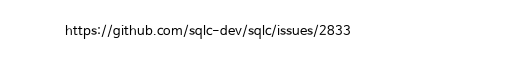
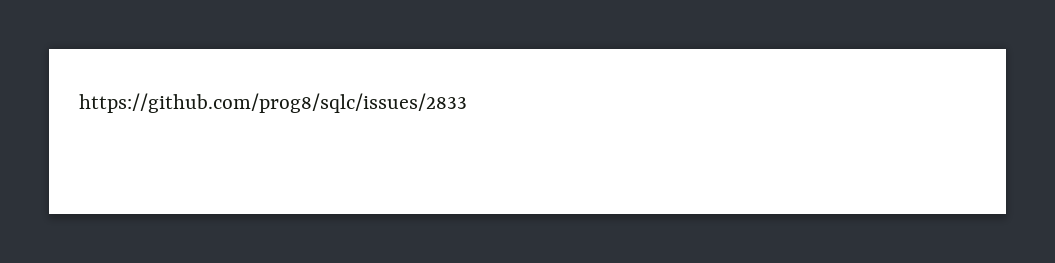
[65,24,351,39] https://github.com/sqlc-dev/sqlc/issues/2833 -> [79,93,467,113] https://github.com/prog8/sqlc/issues/2833

